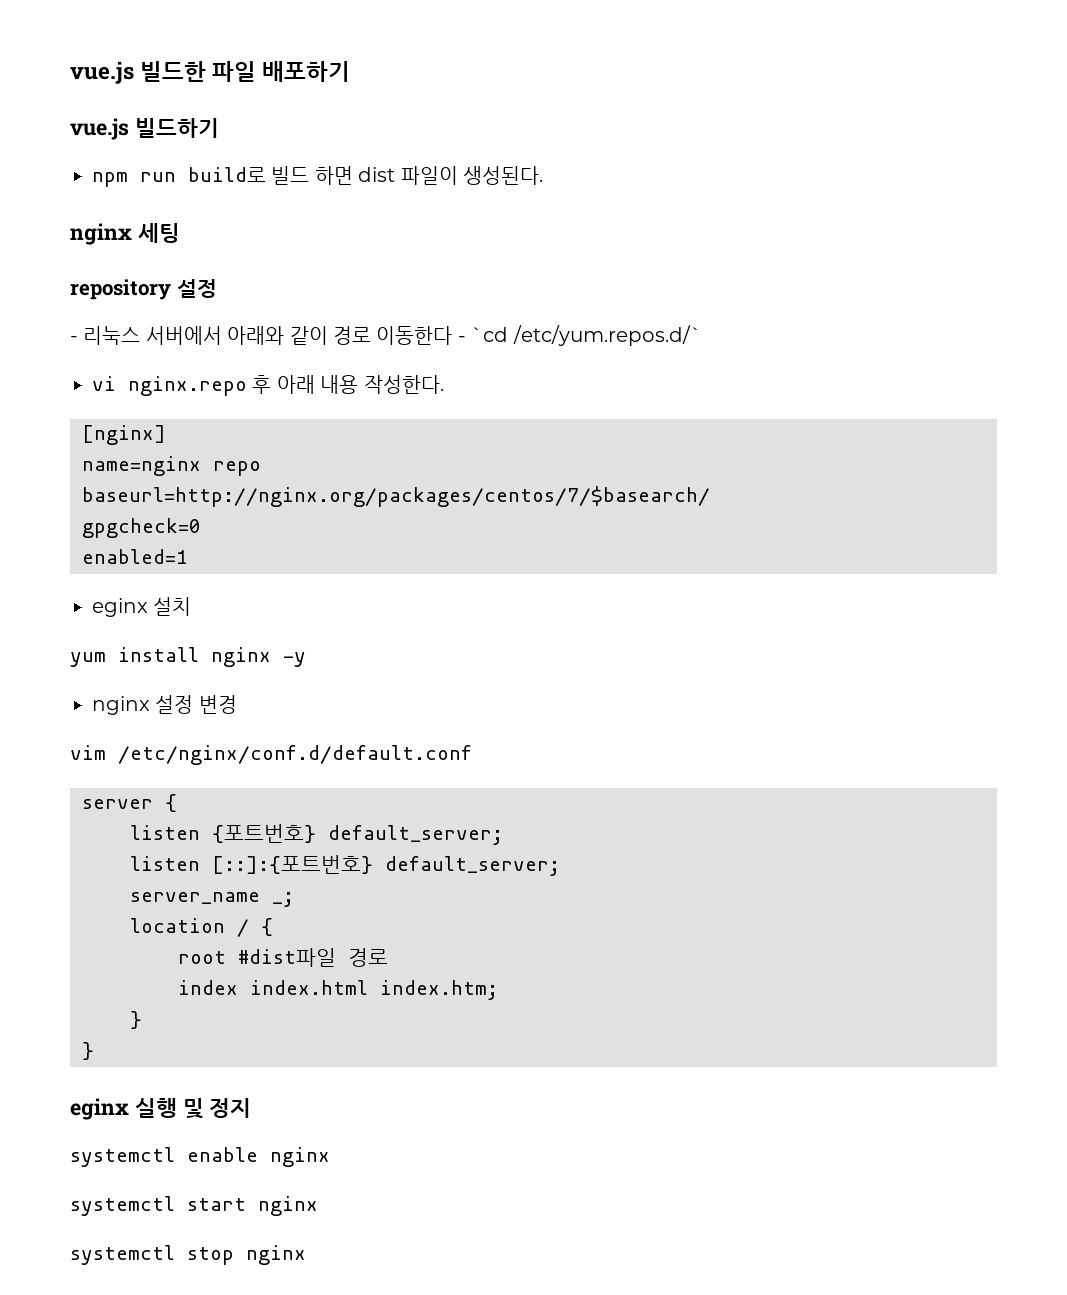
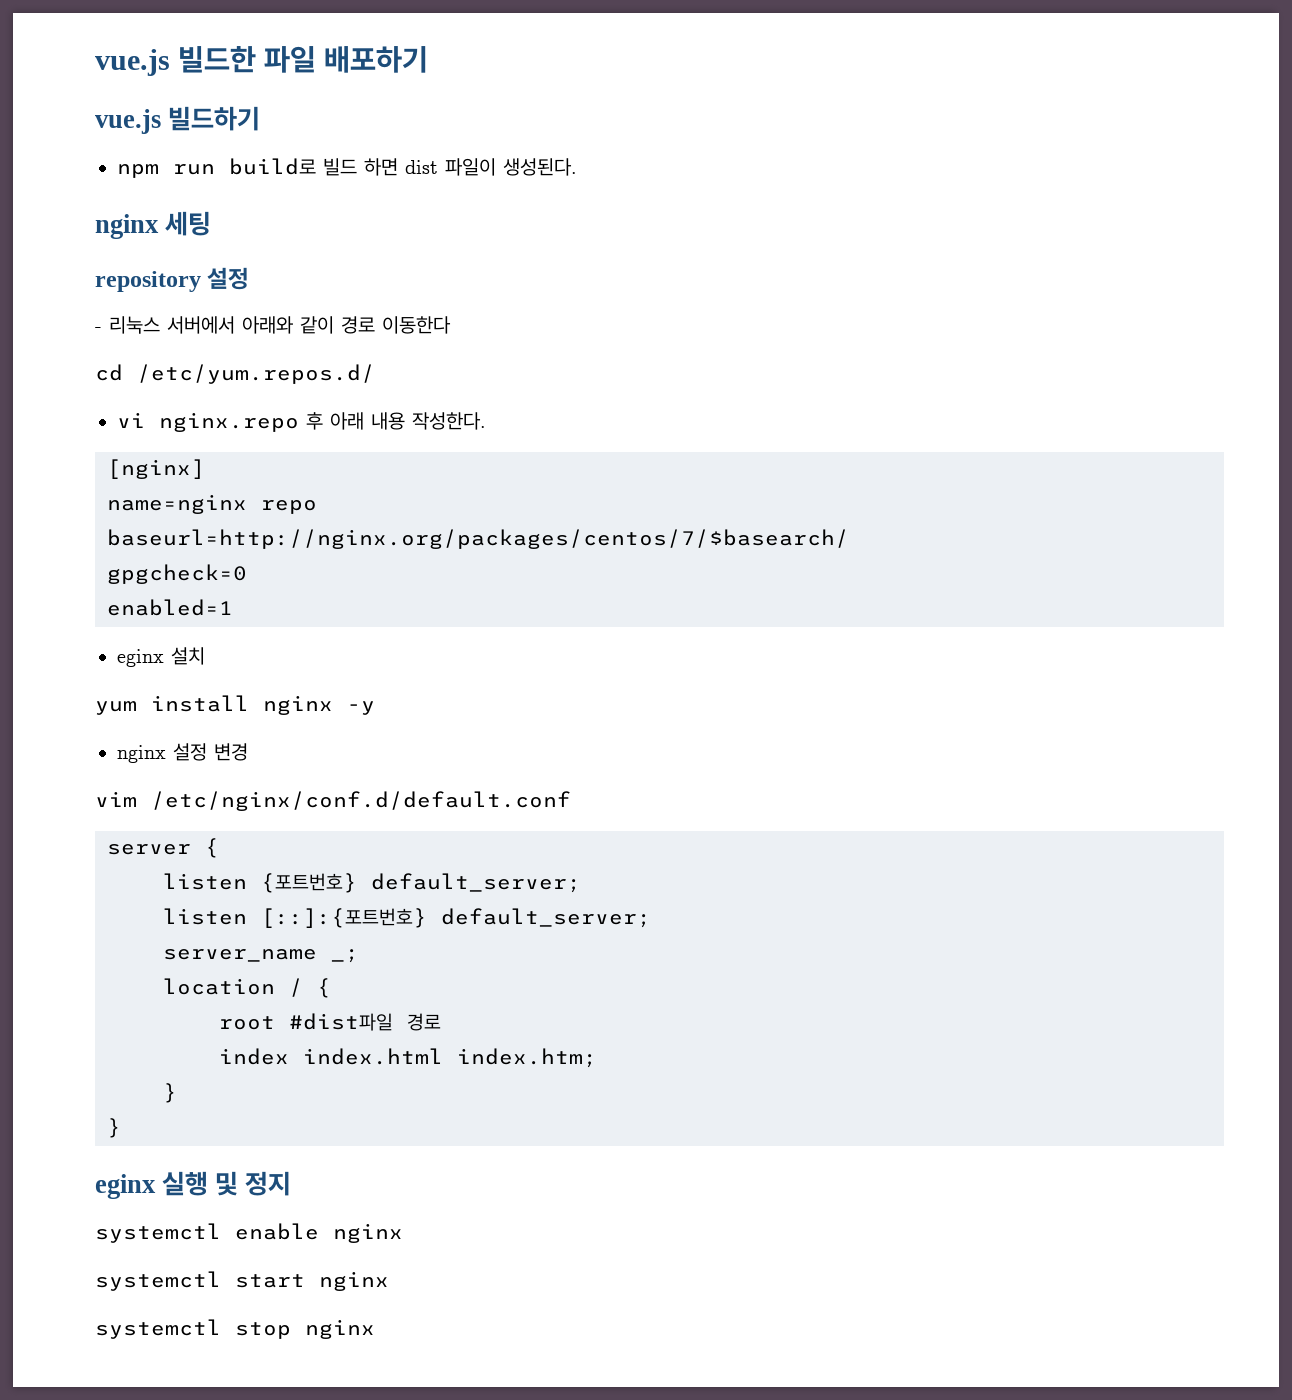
[457,325,702,346] - `cd /etc/yum.repos.d/` -> [95,364,375,384] // cd /etc/yum.repos.d/

